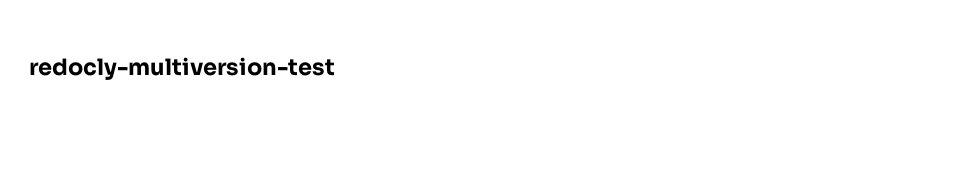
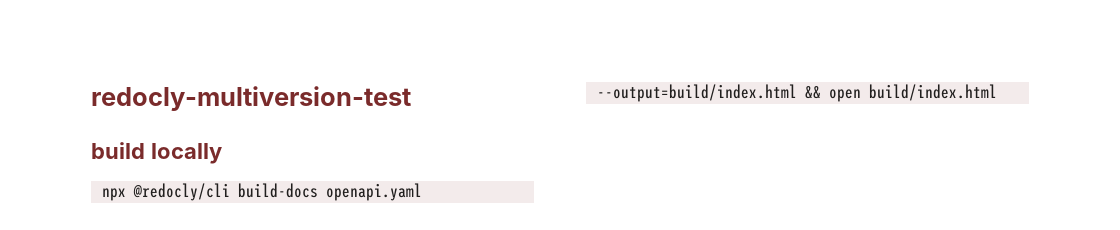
(335, 68) none -> [91,142,222,164] [102,183,423,201] [597,84,998,102] // build locally // npx @redocly/cli build-docs openapi.yaml --output=build/index.html && open build/index.html

